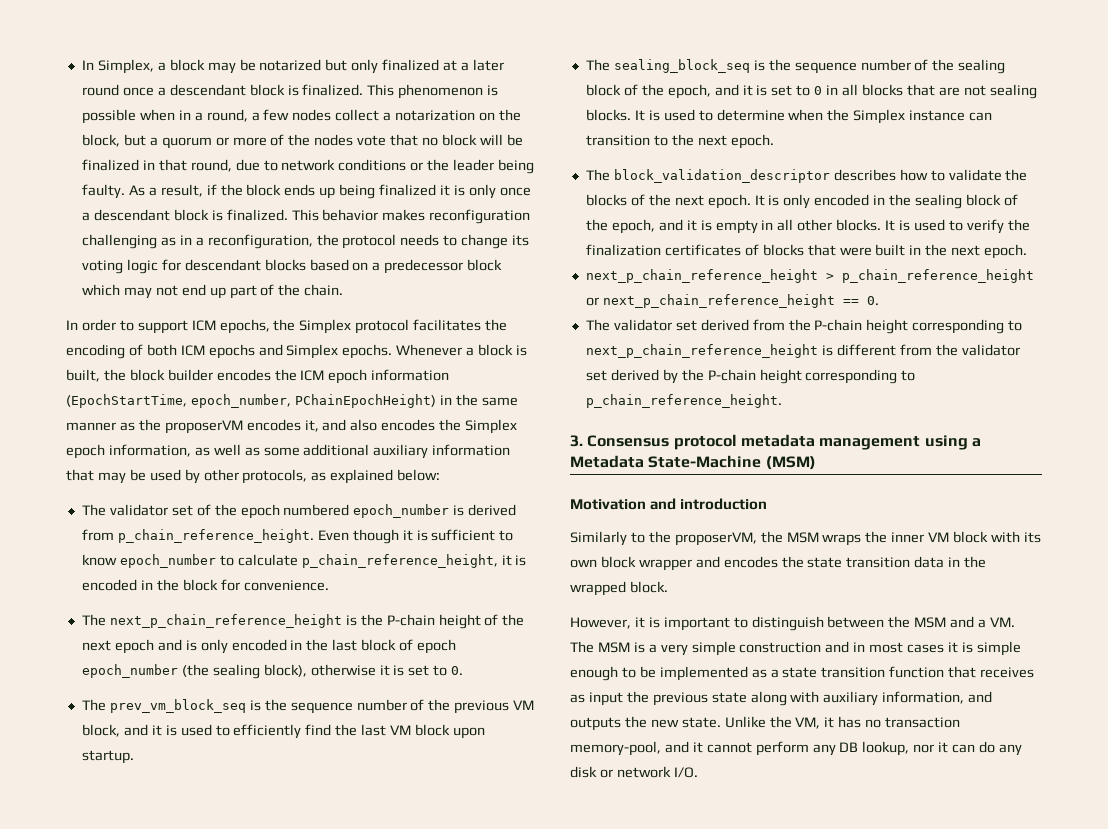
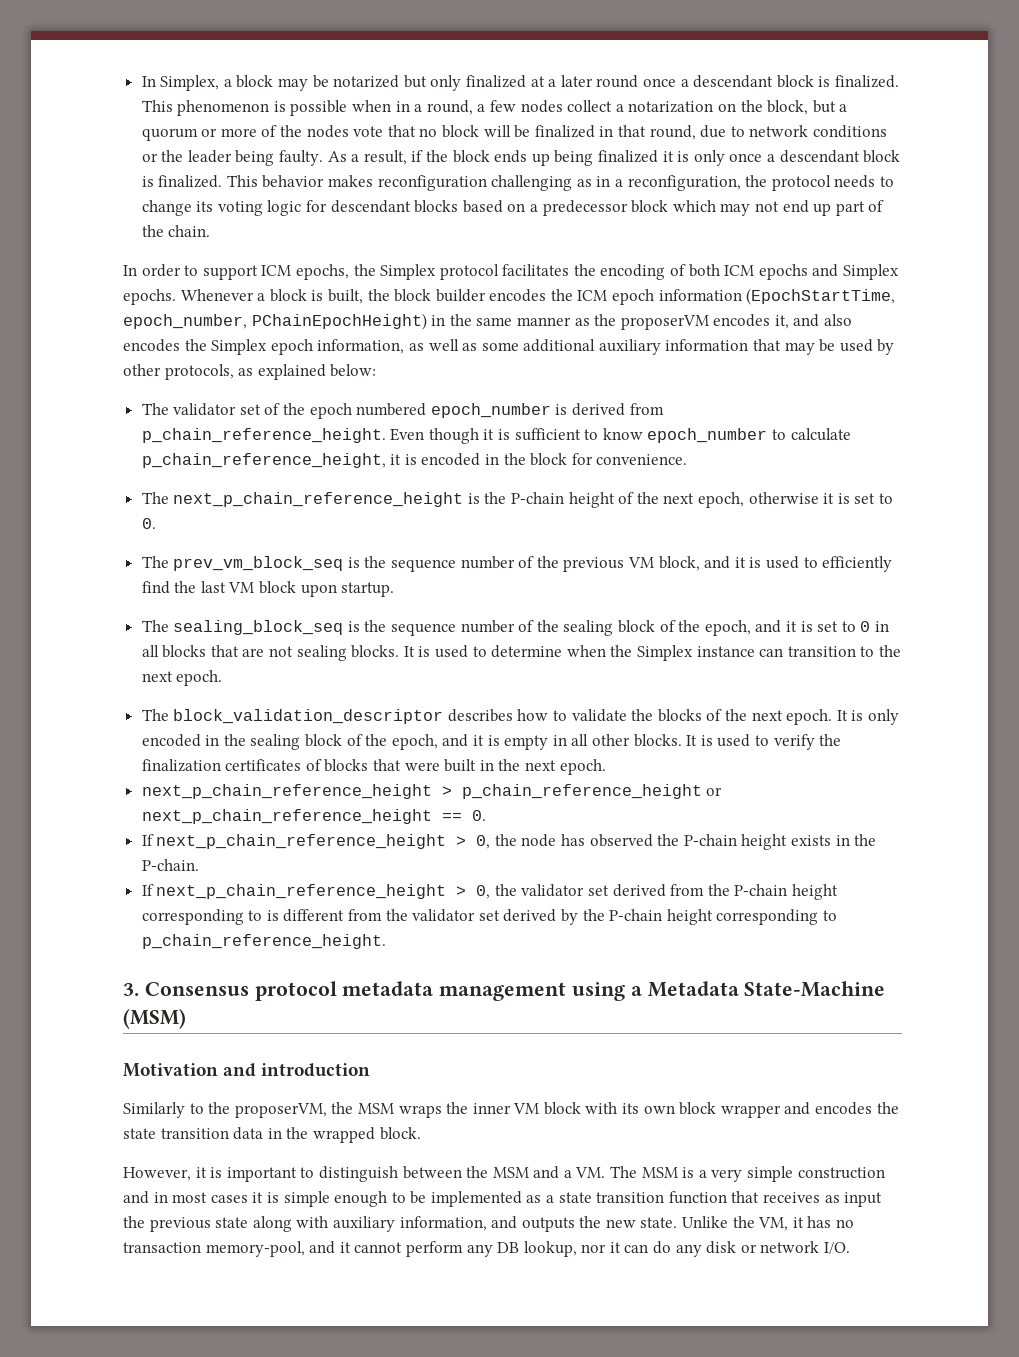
[114,639,457,654] [81,664,307,679] epoch and is only encoded in the last block of epoch epoch_number (the sealing block), -> [698,492,745,508] epoch,
[585,319,610,331] The -> [141,834,877,850] [141,859,199,871] [141,884,517,899] If next_p_chain_reference_height > 0, the node has observed the P-chain height exists in the P-chain. // If next_p_chain_reference_height > 0, the
[585,344,818,358] next_p_chain_reference_height -> (263, 915) none

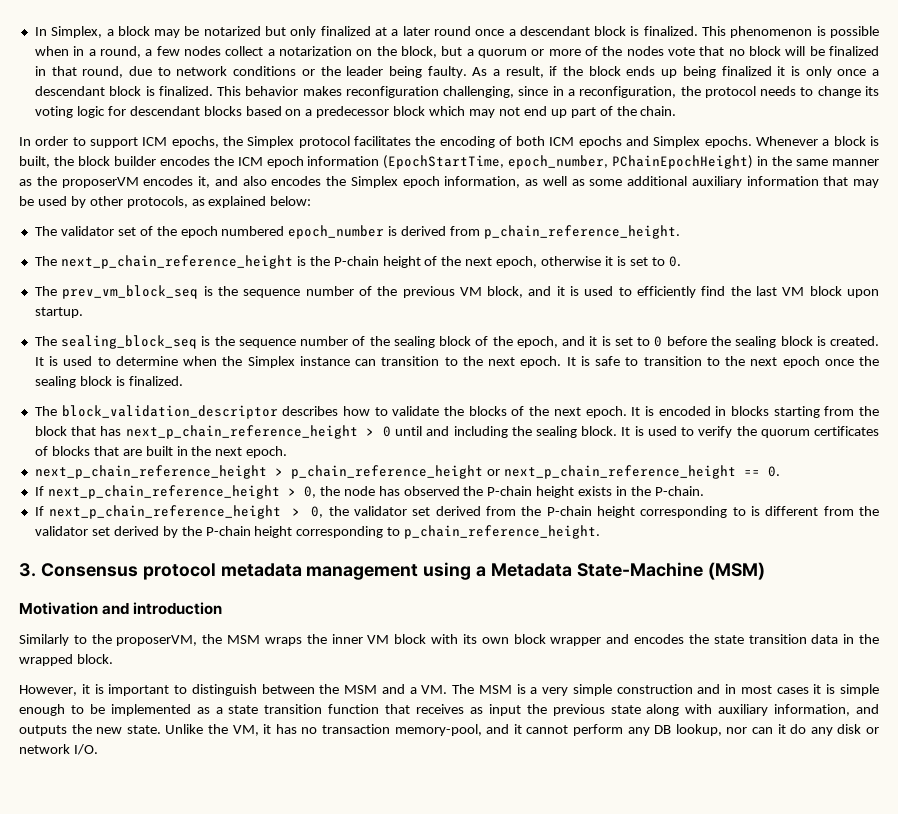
[491,175,592,191] challenging as -> [443,86,549,98] challenging, since
[390,428,851,444] [141,453,688,468] Even though it is sufficient to know epoch_number to calculate p_chain_reference_height, it is encoded in the block for convenience. -> (681, 232) none
[874,621,889,632] [141,645,400,661] in all blocks that are not sealing blocks. -> [666,336,879,348] before the sealing block is created.
(223, 678) none -> [566,356,879,368] [34,376,183,388] It is safe to transition to the next epoch once the sealing block is finalized.
[867,709,899,725] [141,734,682,750] only encoded in the sealing block of the epoch, and it is empty in all other blocks. -> [658,406,880,418] [34,425,618,439] encoded in blocks starting from the block that has next_p_chain_reference_height > 0 until and including the sealing block.
[141,759,221,772] finalization -> [760,429,810,438] quorum
[404,762,440,771] were -> [122,449,142,456] are
[609,1242,649,1253] it can -> [752,724,786,734] can it

